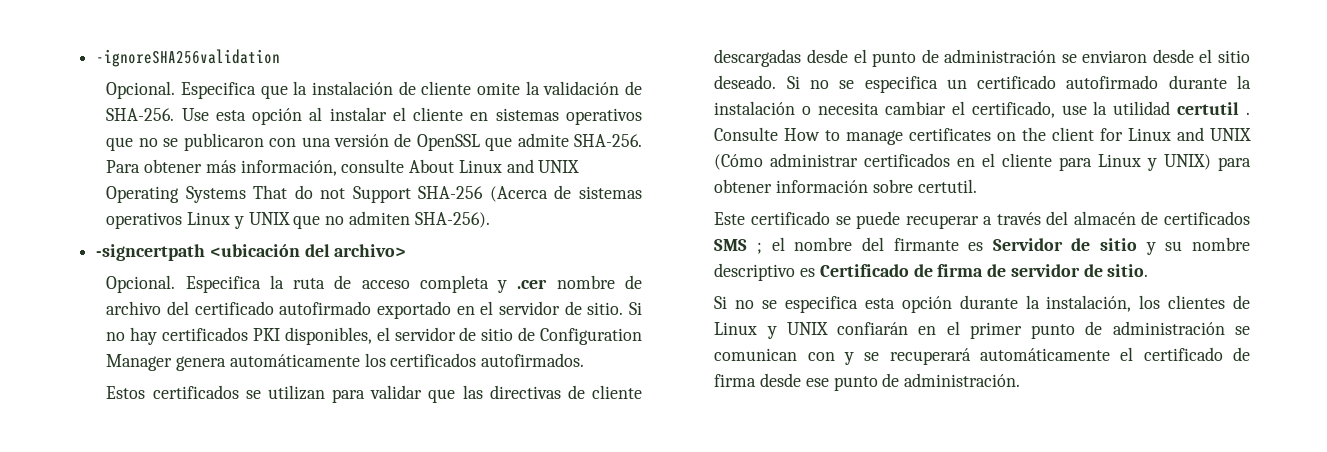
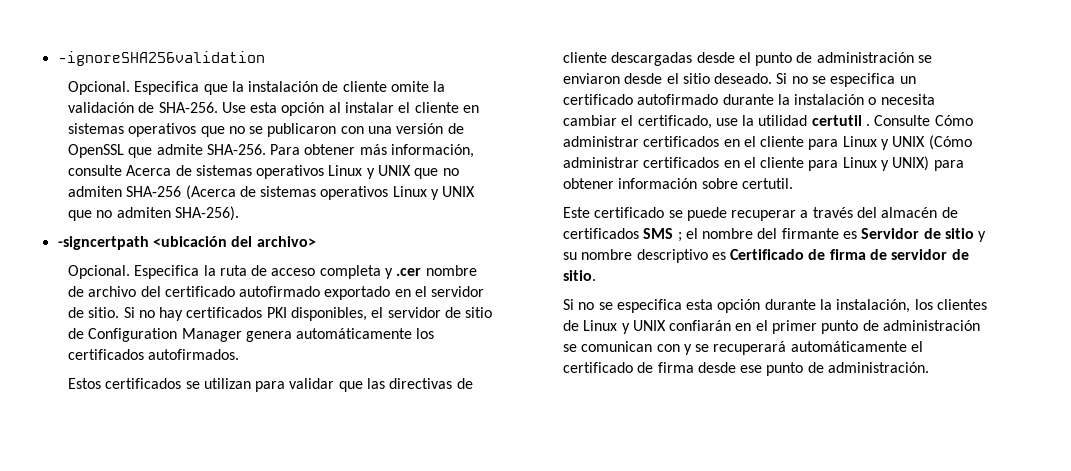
[409,159,580,173] [106,185,411,203] About Linux and UNIX Operating Systems That do not Support -> [126,165,459,179] [67,186,122,197] Acerca de sistemas operativos Linux y UNIX que no admiten
[784,127,1205,145] How to manage certificates on the client for Linux and -> [934,115,973,126] [562,136,890,150] Cómo administrar certificados en el cliente para Linux y

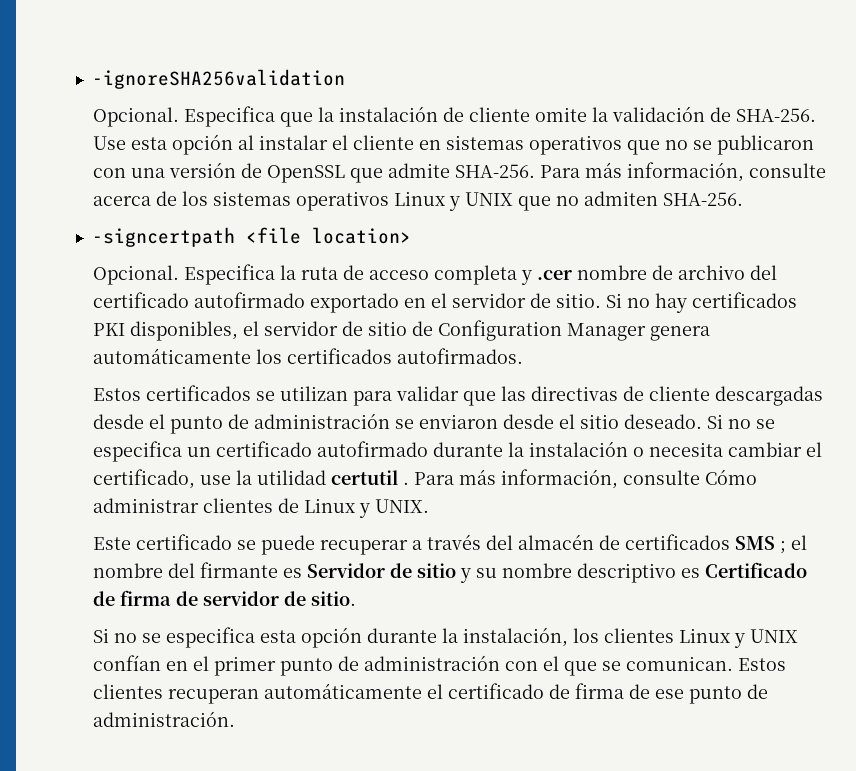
[304,144,475,158] [67,165,459,179] [67,185,476,200] [67,206,239,221] [57,236,316,250] obtener más información, consulte Acerca de sistemas operativos Linux y UNIX que no admiten SHA-256 (Acerca de sistemas operativos Linux y UNIX que no admiten SHA-256). // -signcertpath <ubicación del archivo> -> [585,162,827,182] [93,191,744,211] [91,227,411,247] más información, consulte acerca de los sistemas operativos Linux y UNIX que no admiten SHA-256. // -signcertpath <file location>
[874,115,973,126] [562,135,972,150] [562,156,964,171] [562,178,793,189] Consulte Cómo administrar certificados en el cliente para Linux y UNIX (Cómo administrar certificados en el cliente para Linux y UNIX) para obtener información sobre certutil. -> [414,469,758,489] [93,498,430,518] Para más información, consulte Cómo administrar clientes de Linux y UNIX.
[562,320,732,334] de Linux y UNIX confiarán -> [679,628,799,648] [93,655,162,671] Linux y UNIX confían
[562,341,787,355] se comunican con y se recuperará -> [505,656,787,676] [93,684,260,704] con el que se comunican. Estos clientes recuperan
[697,362,736,373] desde -> [629,684,651,699] de

